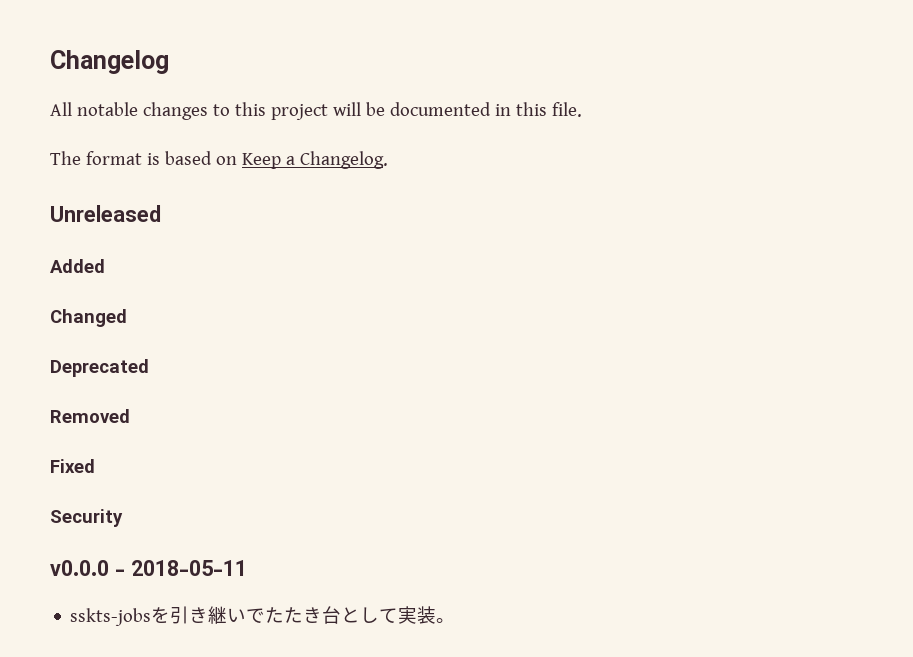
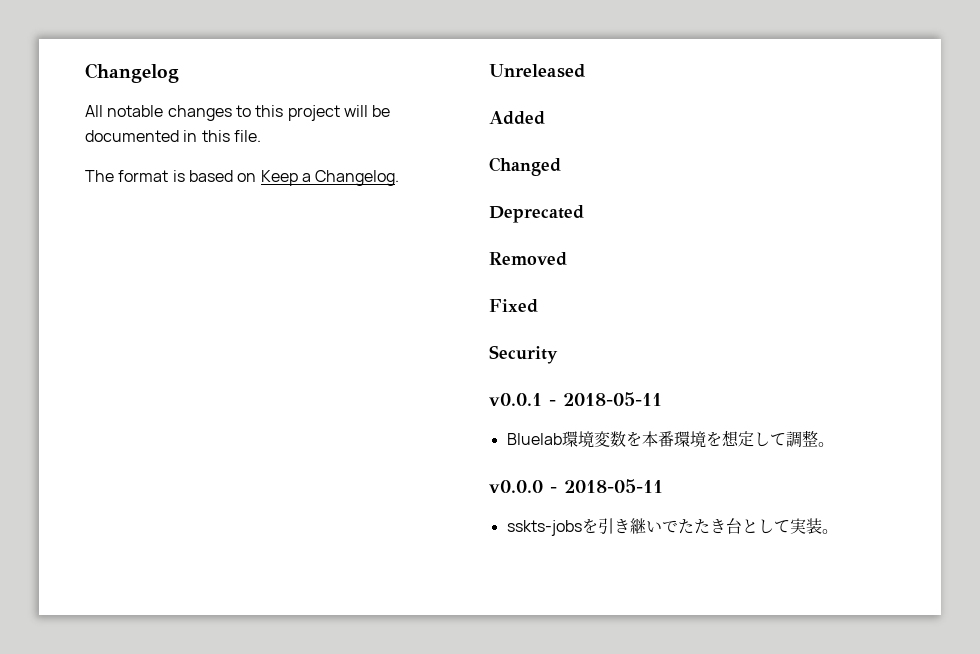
(123, 518) none -> [489,392,662,406] [506,430,834,448] // v0.0.1 - 2018-05-11 // Bluelab環境変数を本番環境を想定して調整。

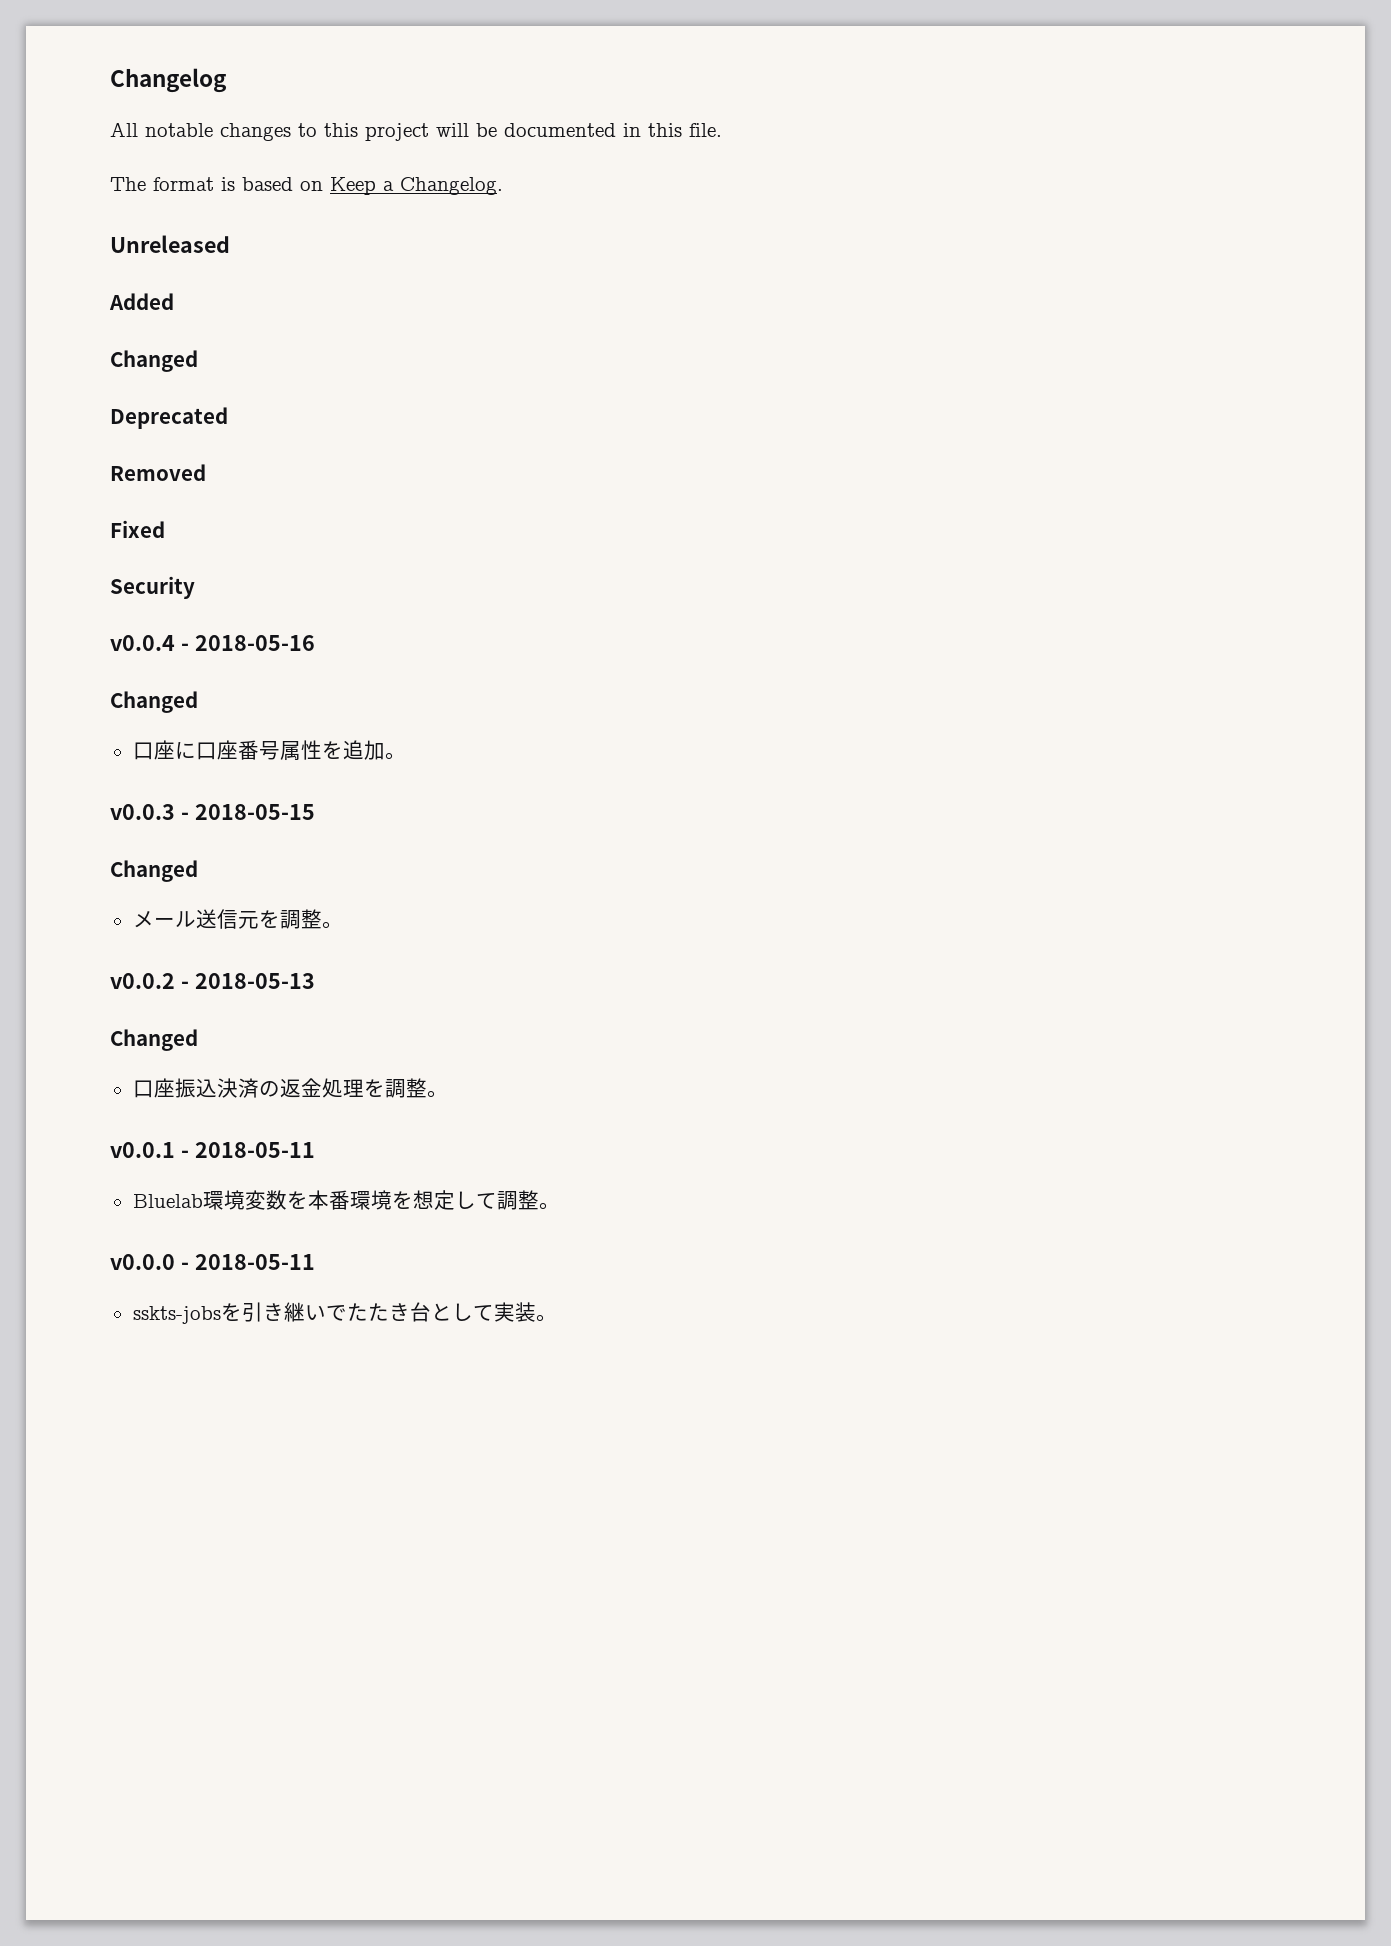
(558, 354) none -> [110,635,315,651] [110,691,198,713] [132,740,406,761] [110,804,315,820] [110,860,198,882] [132,909,343,929] [110,973,315,989] [110,1029,198,1051] [132,1078,448,1098] // v0.0.4 - 2018-05-16 // Changed // 口座に口座番号属性を追加。 // v0.0.3 - 2018-05-15 // Changed // メール送信元を調整。 // v0.0.2 - 2018-05-13 // Changed // 口座振込決済の返金処理を調整。

